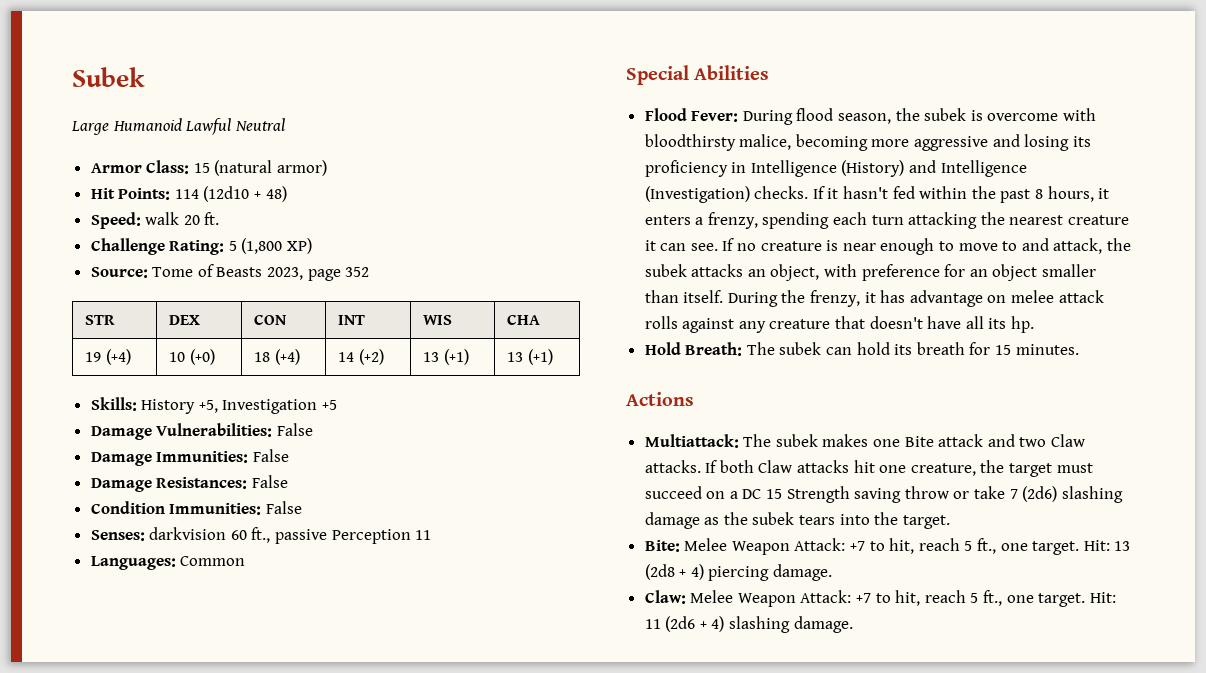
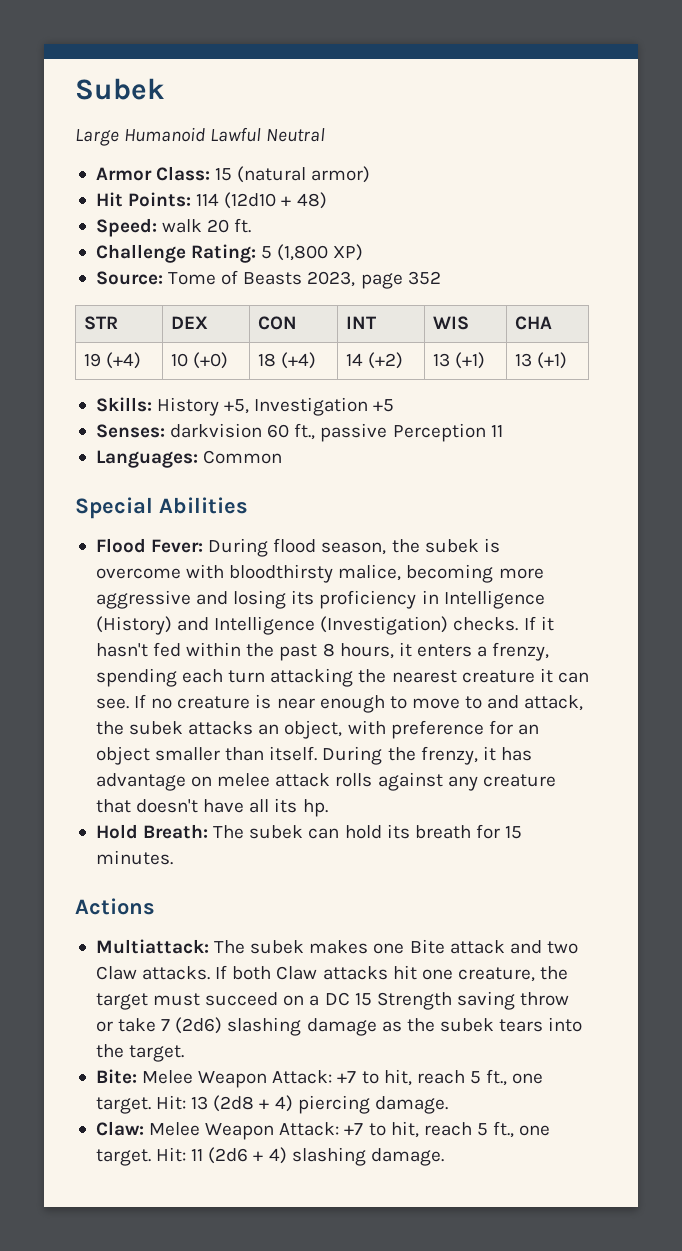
[90,423,313,440] [90,449,289,466] [90,475,288,492] [90,501,302,515] // Damage Vulnerabilities: False // Damage Immunities: False // Damage Resistances: False // Condition Immunities: False -> (395, 405) none

